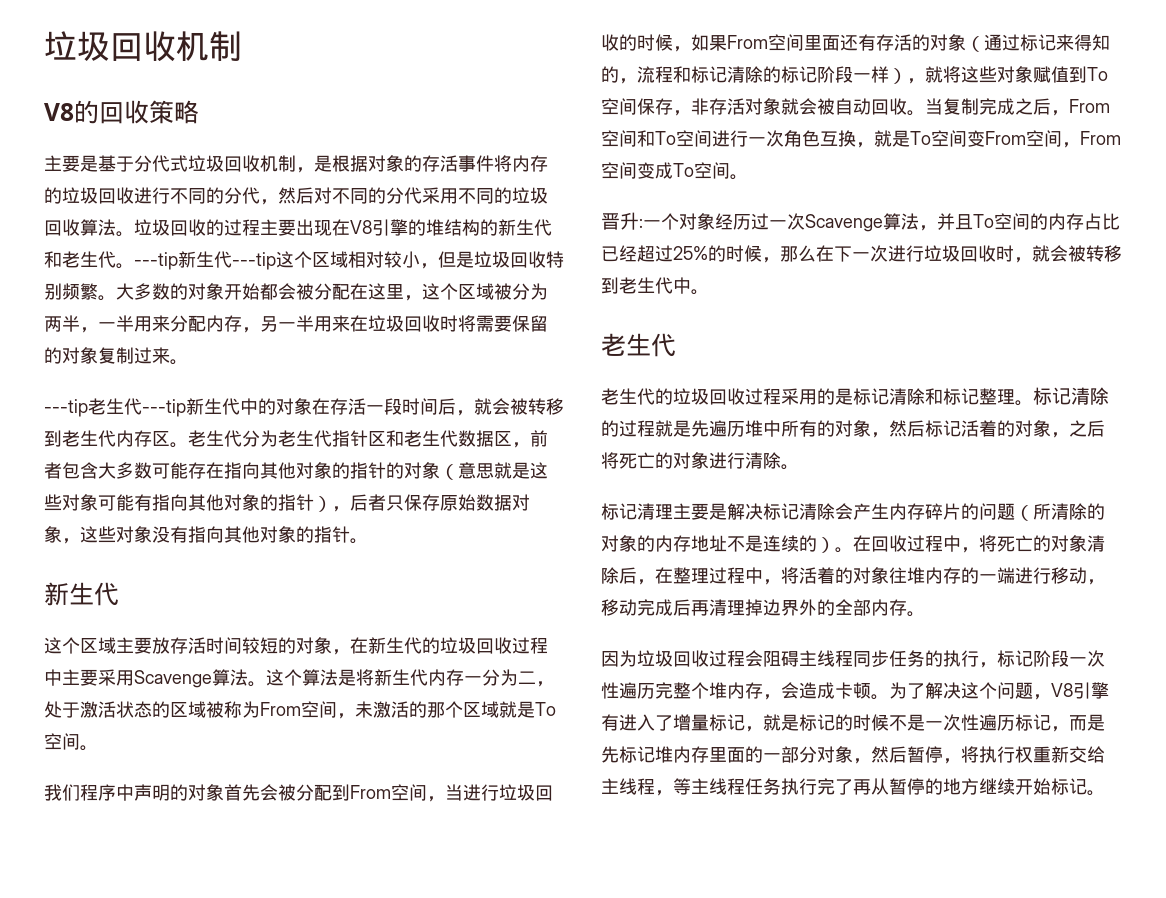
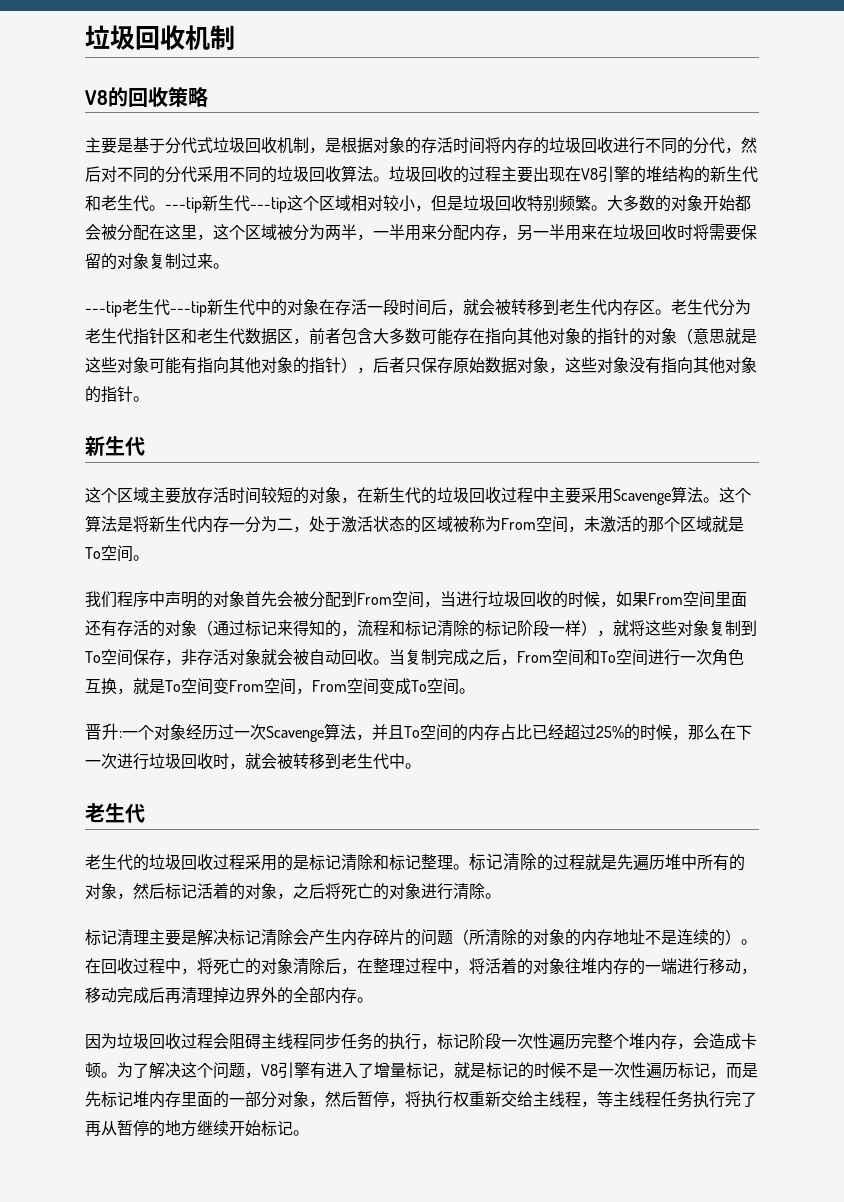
[458,155,494,172] 事件 -> [453,137,485,154] 时间
[1033,66,1069,83] 赋值 -> [709,620,741,636] 复制

